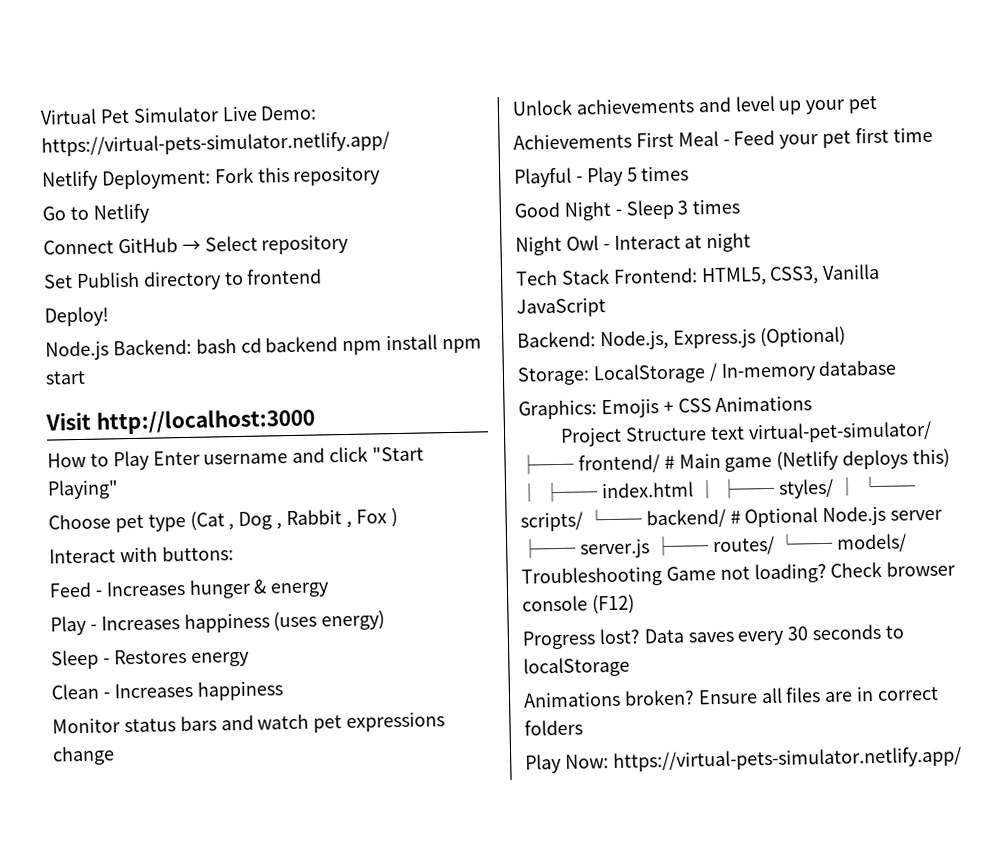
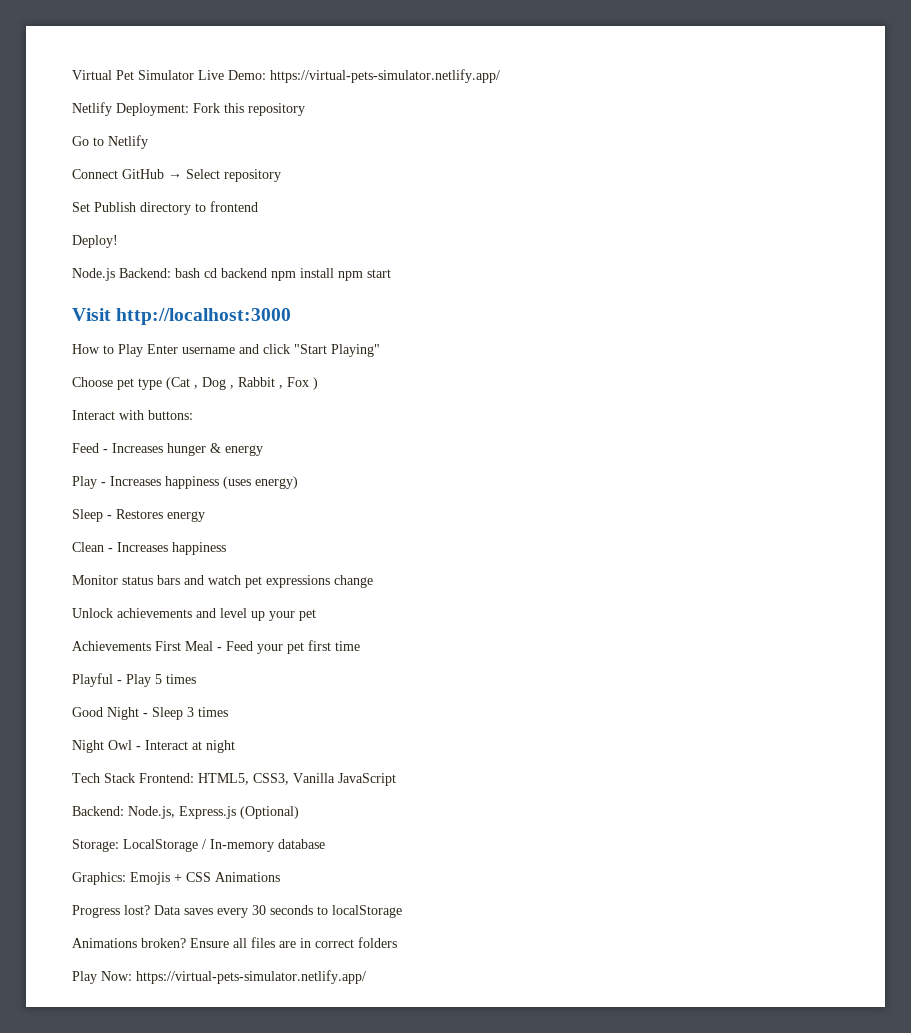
[560,420,932,447] [519,448,951,475] [519,475,917,503] [520,505,944,532] [521,532,908,559] [521,560,957,588] [522,594,635,615] // Project Structure text virtual-pet-simulator/ ├── frontend/ # Main game (Netlify deploys this) │ ├── index.html │ ├── styles/ │ └── scripts/ └── backend/ # Optional Node.js server ├── server.js ├── routes/ └── models/ Troubleshooting Game not loading? Check browser console (F12) -> (280, 877) none

